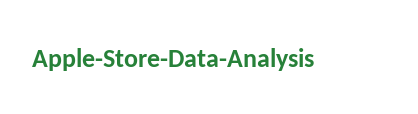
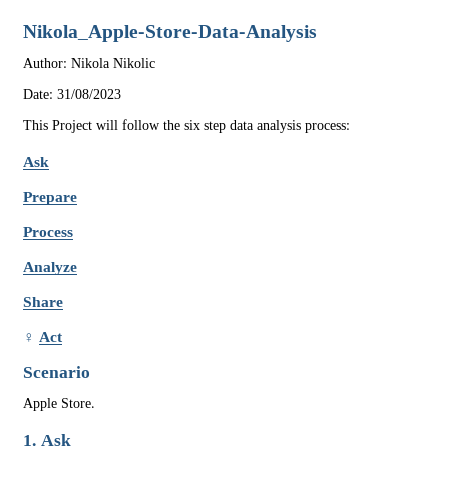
[32,48,314,71] Apple-Store-Data-Analysis -> [23,25,317,42] [23,58,155,68] [23,89,121,99] [23,119,350,133] [23,157,49,167] [23,192,77,205] [23,227,73,237] [23,262,77,275] [23,297,63,307] [23,332,64,342] [23,366,90,378] [23,398,95,411] [23,434,71,446] Nikola_Apple-Store-Data-Analysis // Author: Nikola Nikolic // Date: 31/08/2023 // This Project will follow the six step data analysis process: // Ask // Prepare // Process // Analyze // Share // ♀ Act // Scenario // Apple Store. // 1. Ask

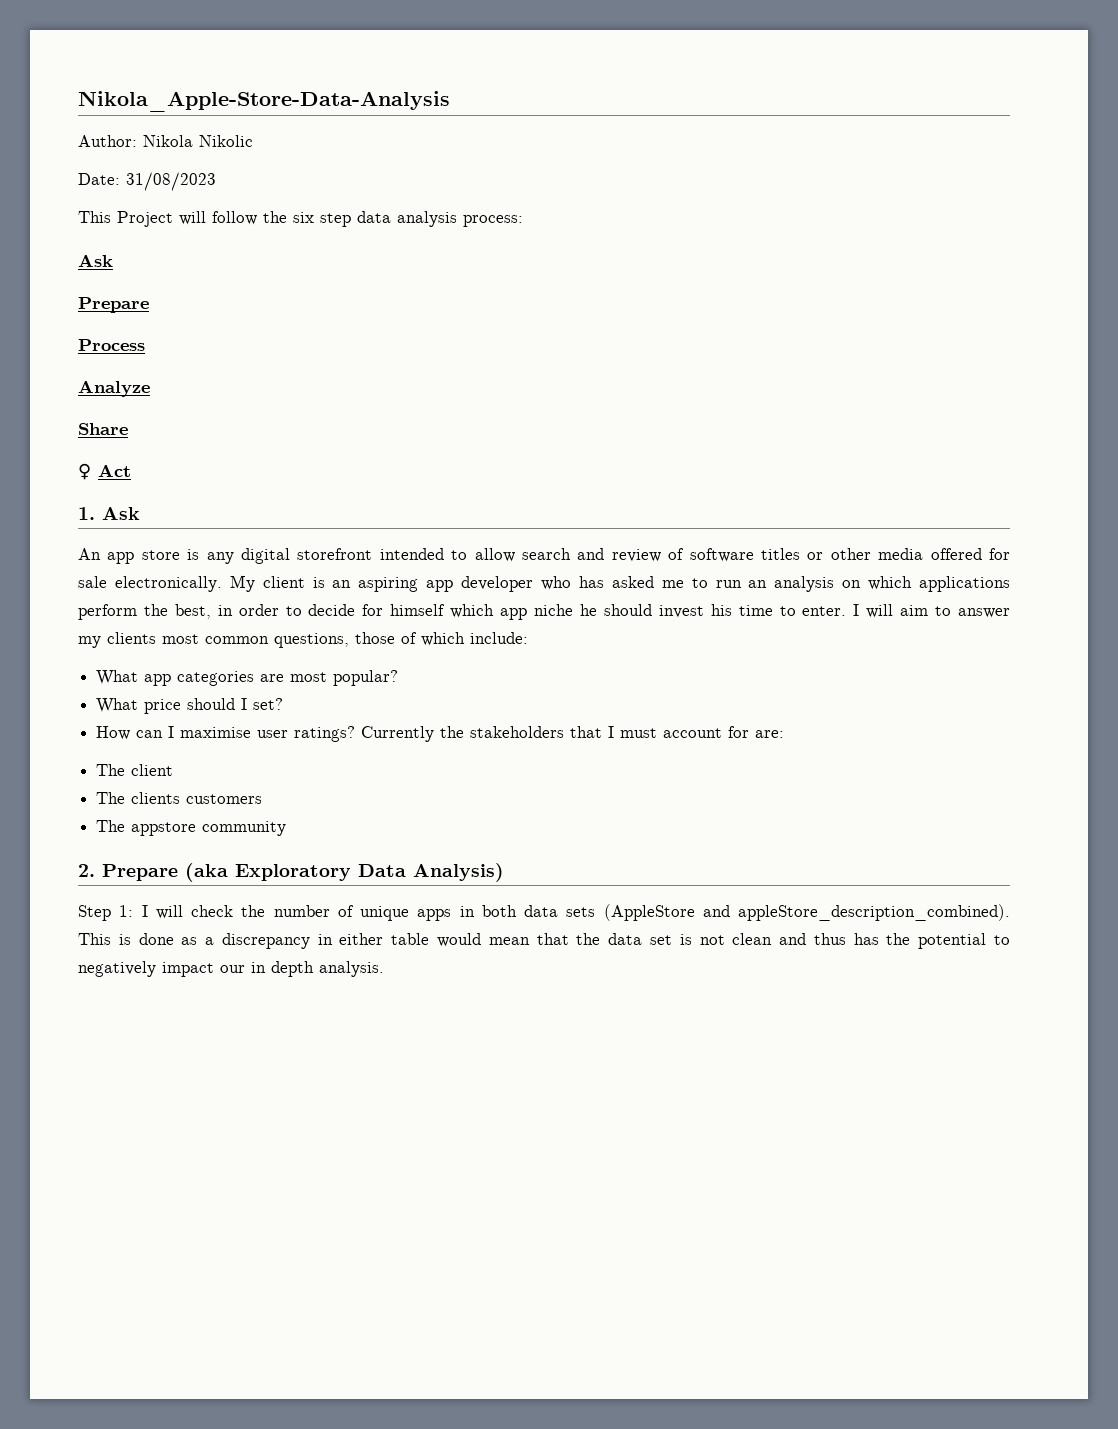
[23,366,90,378] [23,398,95,411] // Scenario // Apple Store. -> (131, 470) none
(71, 440) none -> [78,548,1010,564] [78,575,1011,592] [78,604,1011,620] [78,632,528,648] [96,670,399,686] [96,698,284,714] [96,726,785,742] [96,764,174,776] [96,792,263,804] [96,820,287,836] [78,863,504,882] [78,904,1010,921] [78,933,1010,949] [78,961,384,977] // An app store is any digital storefront intended to allow search and review of software titles or other media offered for sale electronically. My client is an aspiring app developer who has asked me to run an analysis on which applications perform the best, in order to decide for himself which app niche he should invest his time to enter. I will aim to answer my clients most common questions, those of which include: // What app categories are most popular? // What price should I set? // How can I maximise user ratings? Currently the stakeholders that I must account for are: // The client // The clients customers // The appstore community // 2. Prepare (aka Exploratory Data Analysis) // Step 1: I will check the number of unique apps in both data sets (AppleStore and appleStore_description_combined). This is done as a discrepancy in either table would mean that the data set is not clean and thus has the potential to negatively impact our in depth analysis.

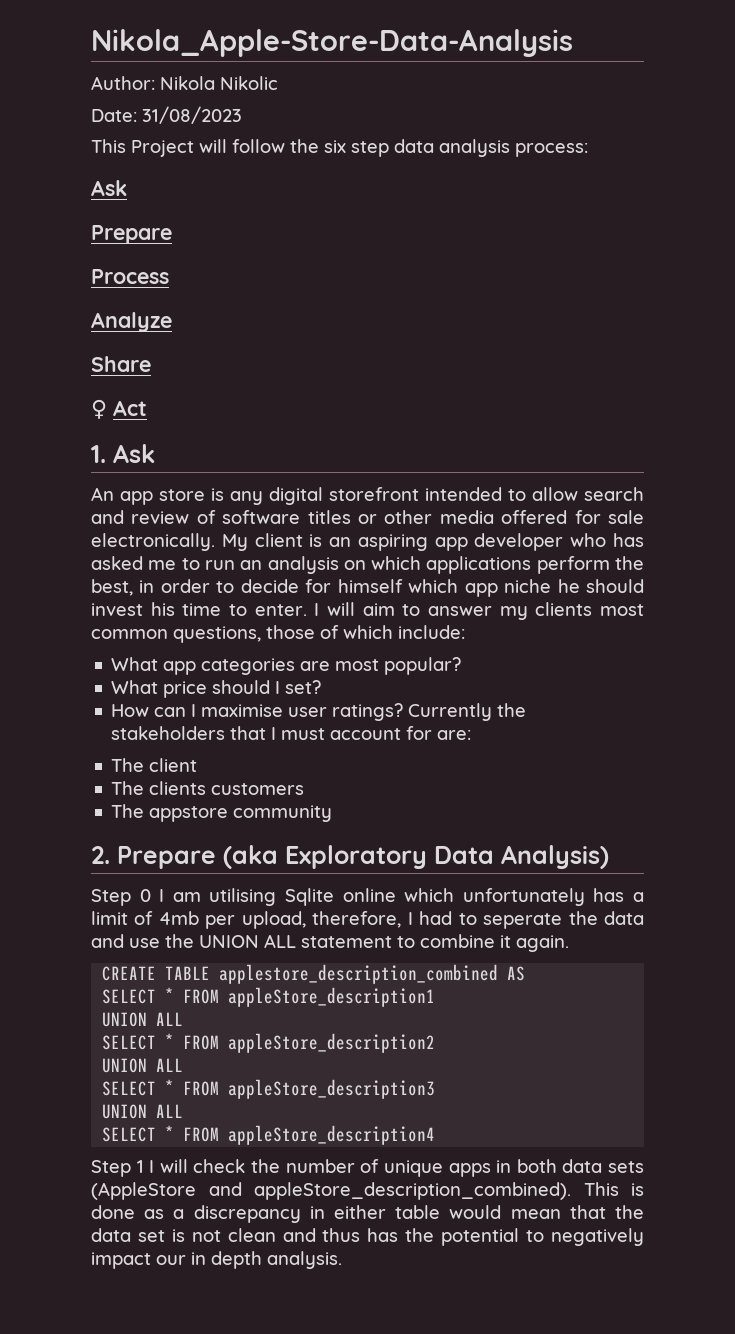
[119,905,134,917] 1: -> [139,888,645,906] [91,911,644,929] [91,934,569,952] [102,964,526,984] [102,987,436,1007] [102,1012,184,1027] [102,1033,436,1053] [102,1058,184,1073] [102,1079,436,1099] [102,1104,184,1119] [102,1125,436,1145] [91,1160,144,1177] 0 I am utilising Sqlite online which unfortunately has a limit of 4mb per upload, therefore, I had to seperate the data and use the UNION ALL statement to combine it again. // CREATE TABLE applestore_description_combined AS // SELECT * FROM appleStore_description1 // UNION ALL // SELECT * FROM appleStore_description2 // UNION ALL // SELECT * FROM appleStore_description3 // UNION ALL // SELECT * FROM appleStore_description4 // Step 1

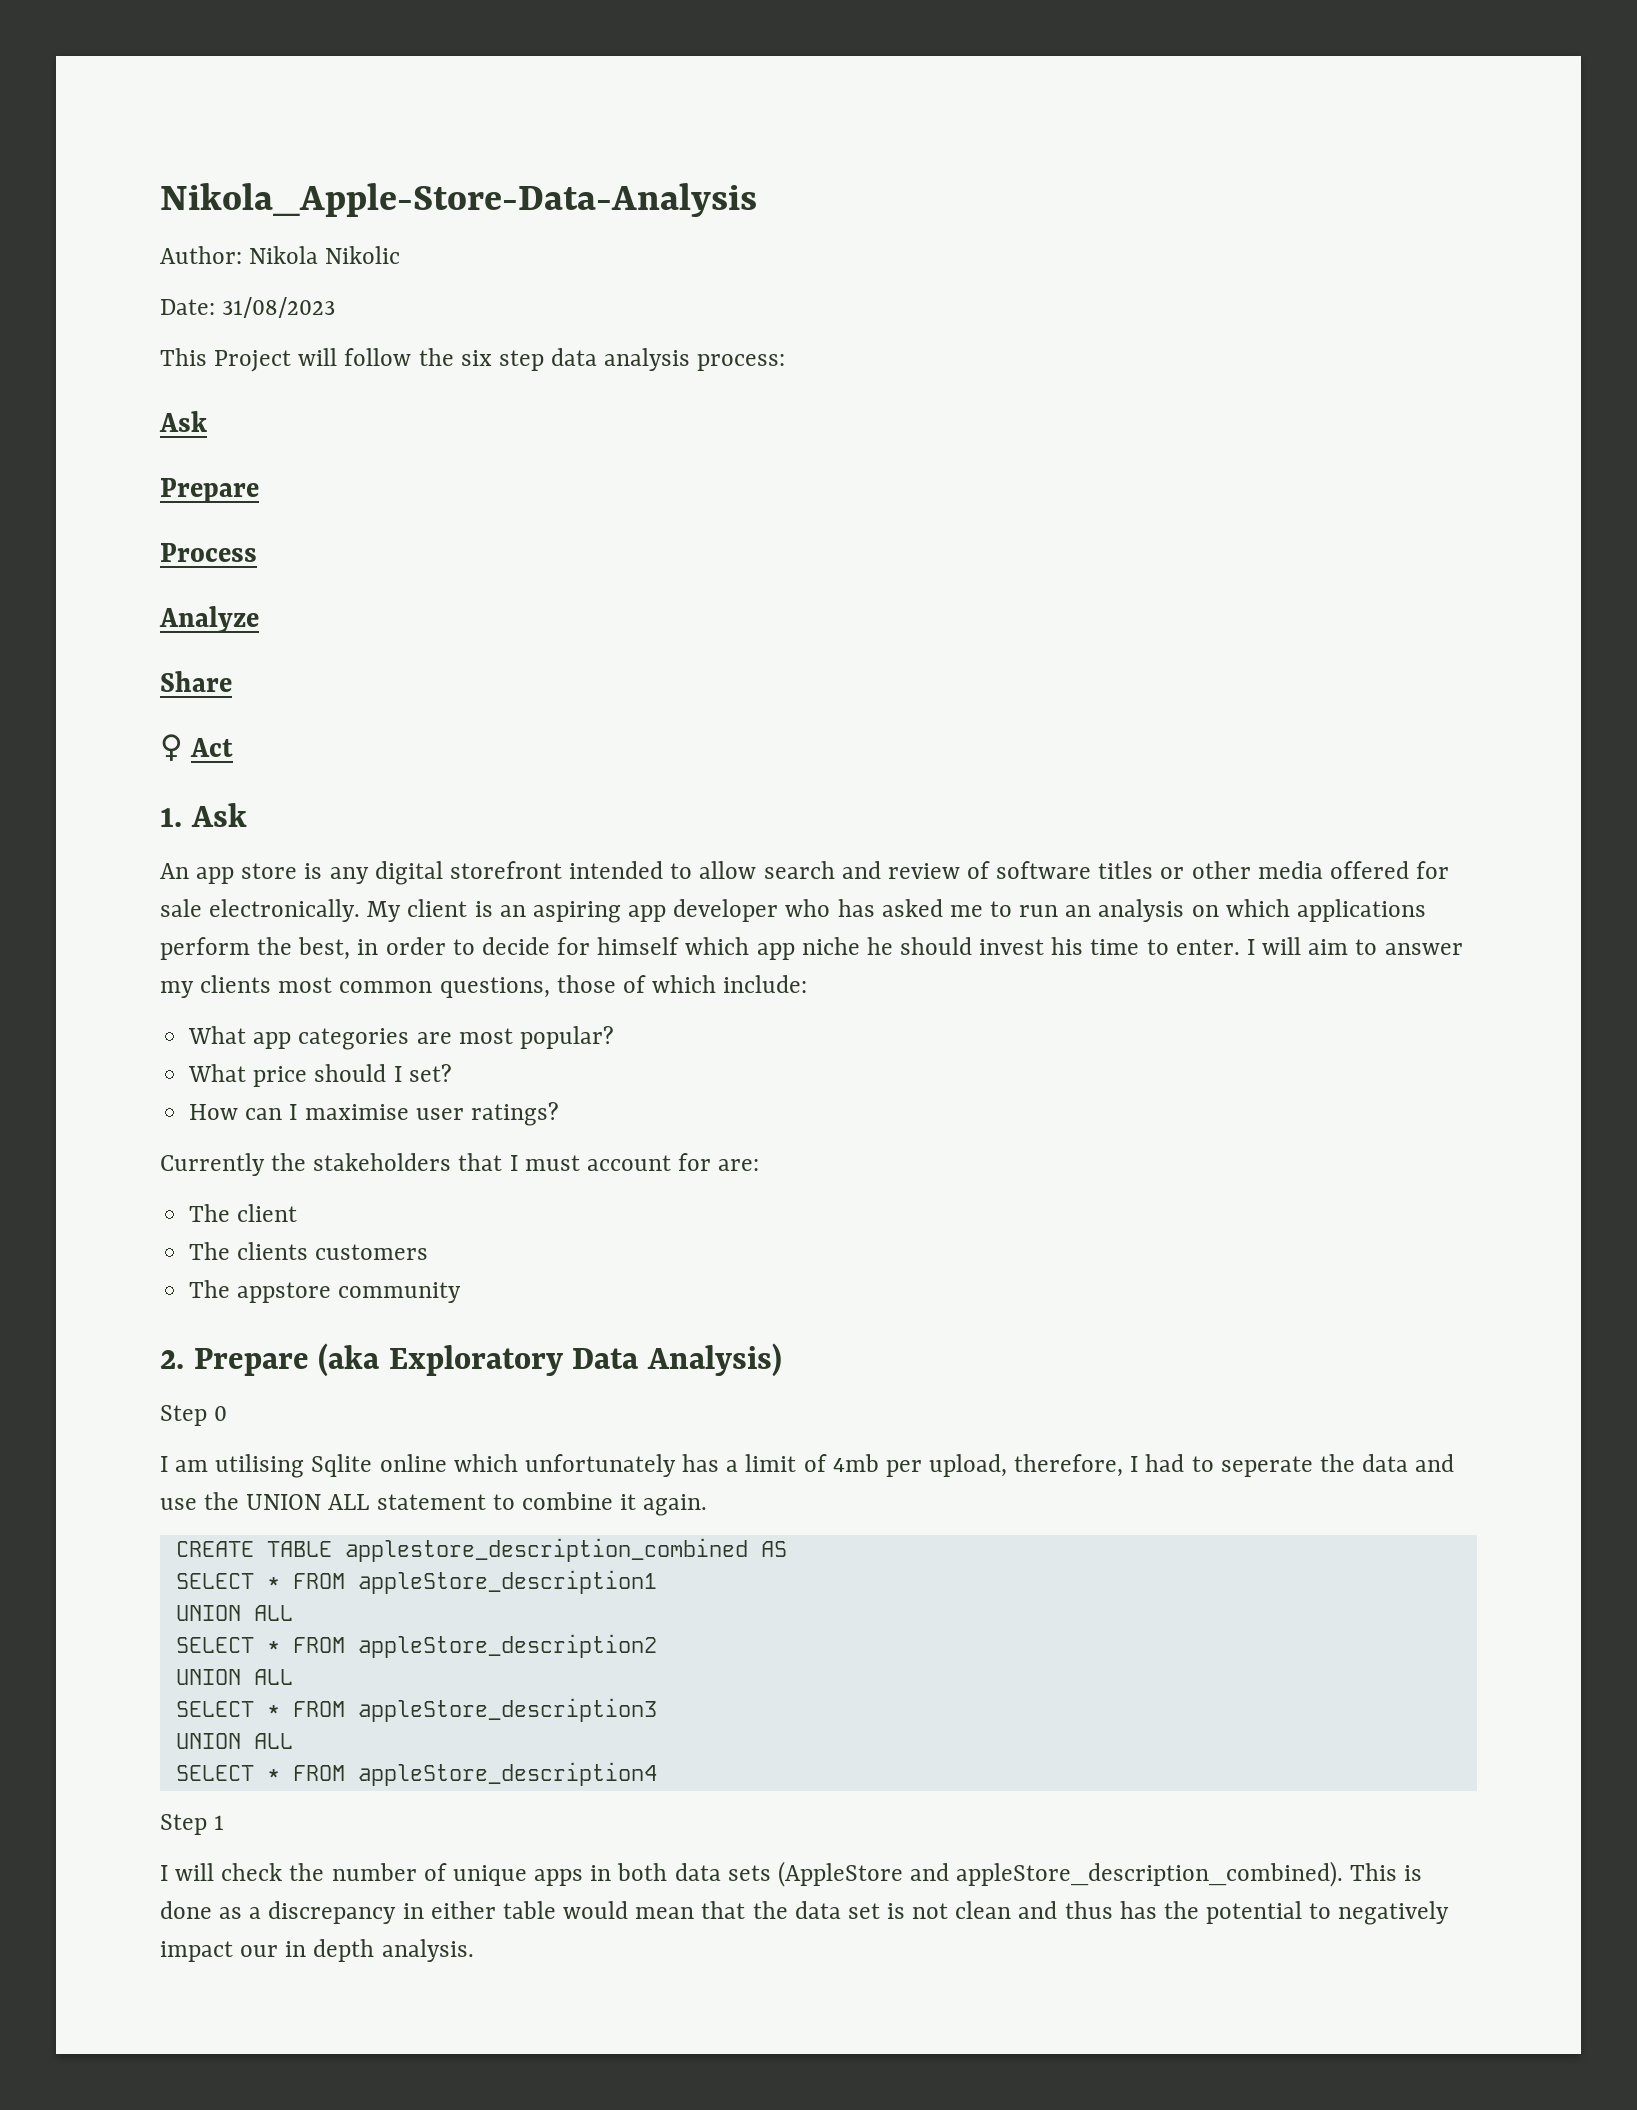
(404, 712) none -> (559, 1114) //
(151, 895) none -> (228, 1413) //
(144, 1166) none -> (225, 1822) //

